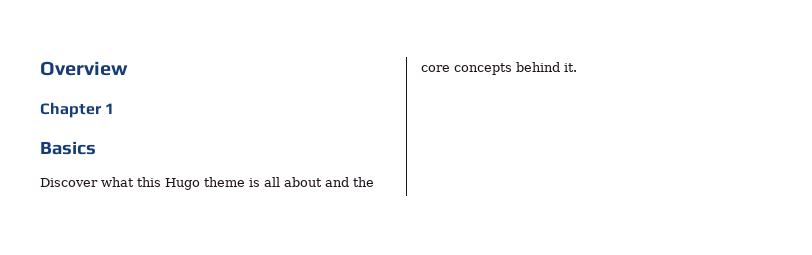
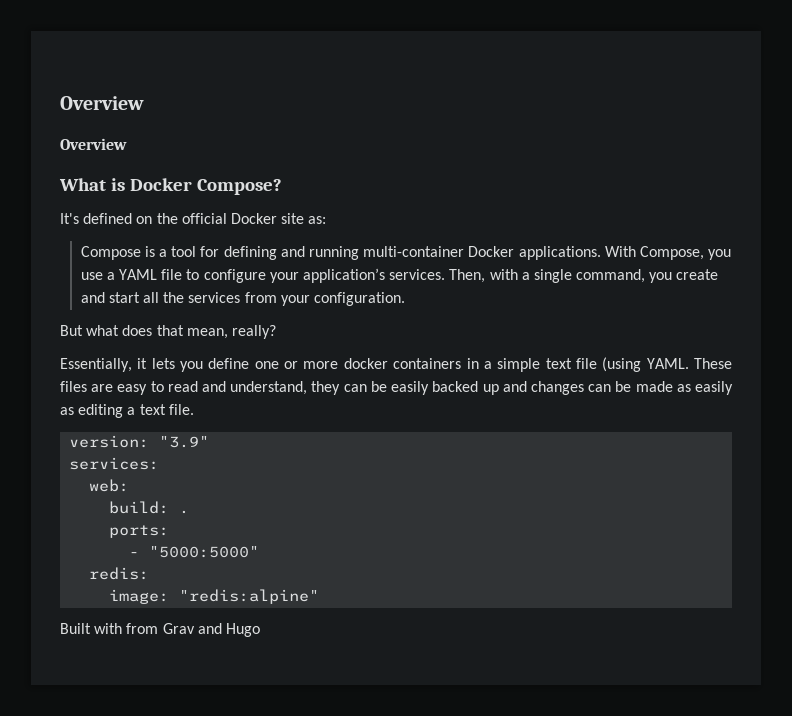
[40,61,128,76] [40,102,115,118] [40,141,96,155] [40,177,374,190] [421,62,577,75] Overview // Chapter 1 // Basics // Discover what this Hugo theme is all about and the core concepts behind it. -> [60,96,144,110] [60,138,127,150] [59,178,282,195] [60,213,327,224] [80,246,732,260] [80,268,719,283] [80,292,405,306] [60,325,276,339] [60,357,733,372] [60,381,734,395] [60,404,194,418] [69,435,210,448] [69,457,160,470] [89,479,130,492] [109,501,190,514] [109,525,170,538] [129,546,260,558] [89,567,150,580] [109,589,320,604] [60,623,260,637] Overview // Overview // What is Docker Compose? // It's defined on the official Docker site as: // Compose is a tool for defining and running multi-container Docker applications. With Compose, you use a YAML file to configure your application’s services. Then, with a single command, you create and start all the services from your configuration. // But what does that mean, really? // Essentially, it lets you define one or more docker containers in a simple text file (using YAML. These files are easy to read and understand, they can be easily backed up and changes can be made as easily as editing a text file. // version: "3.9" // services: // web: // build: . // ports: // - "5000:5000" // redis: // image: "redis:alpine" // Built with from Grav and Hugo

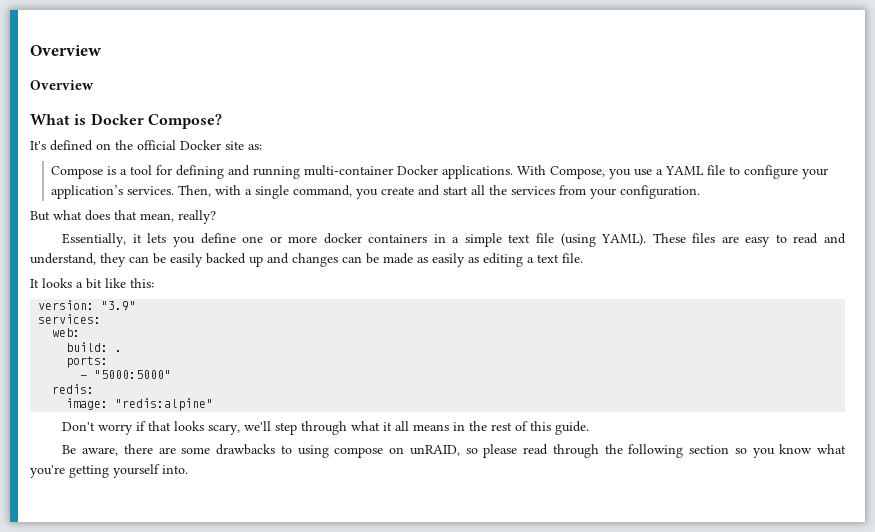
[646,358,689,369] YAML. -> [601,233,647,246] YAML).
(194, 409) none -> [30,278,154,289] // It looks a bit like this:
[60,623,260,637] Built with from Grav and Hugo -> [62,421,590,435] [62,444,846,458] [30,464,188,478] Don't worry if that looks scary, we'll step through what it all means in the rest of this guide. // Be aware, there are some drawbacks to using compose on unRAID, so please read through the following section so you know what you're getting yourself into.

